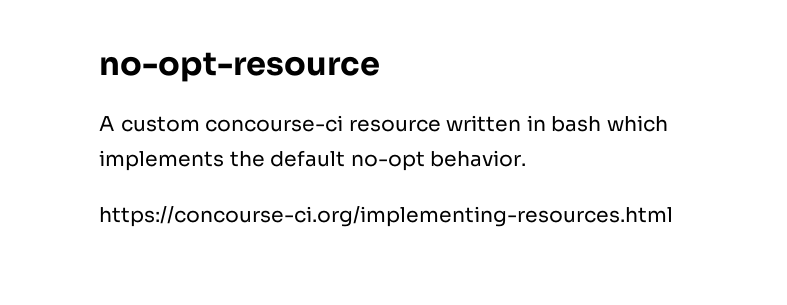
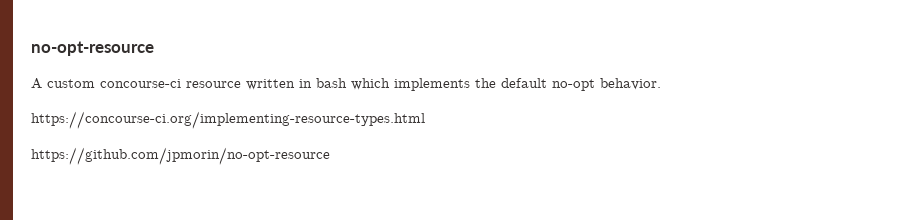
[99,206,673,227] https://concourse-ci.org/implementing-resources.html -> [31,111,425,129] [31,147,330,165] https://concourse-ci.org/implementing-resource-types.html // https://github.com/jpmorin/no-opt-resource

